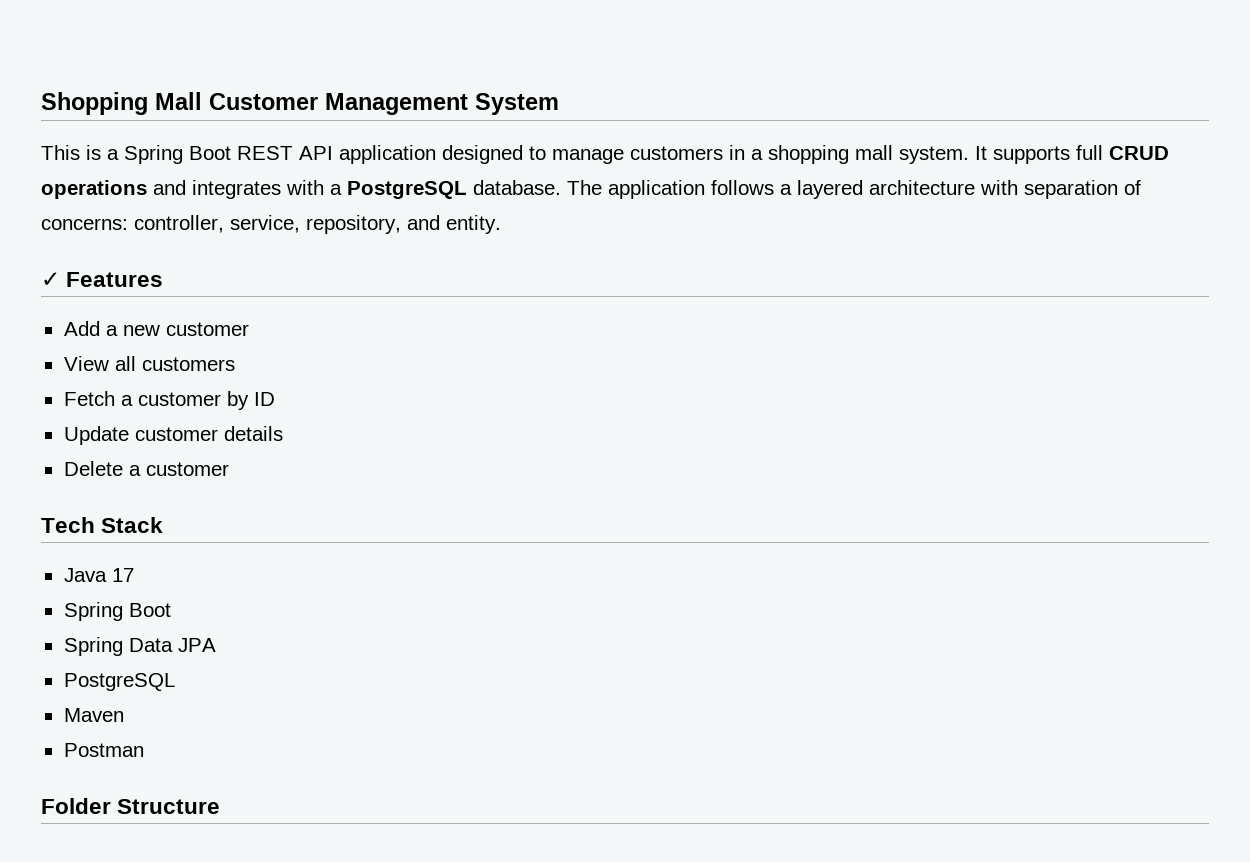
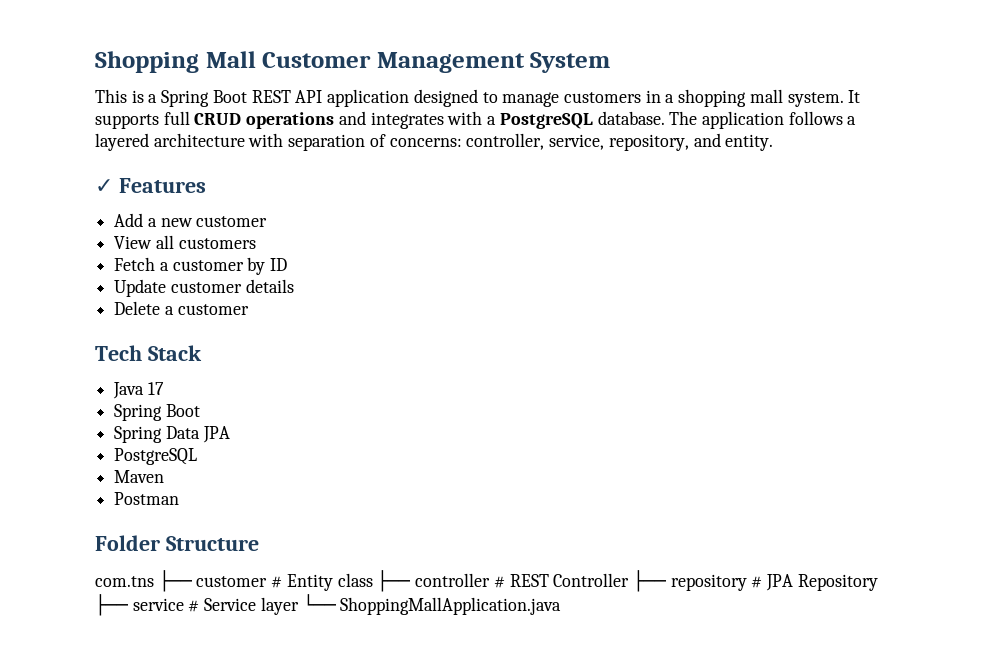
(221, 806) none -> [95,570,878,592] [95,594,562,616] // com.tns ├── customer # Entity class ├── controller # REST Controller ├── repository # JPA Repository ├── service # Service layer └── ShoppingMallApplication.java

